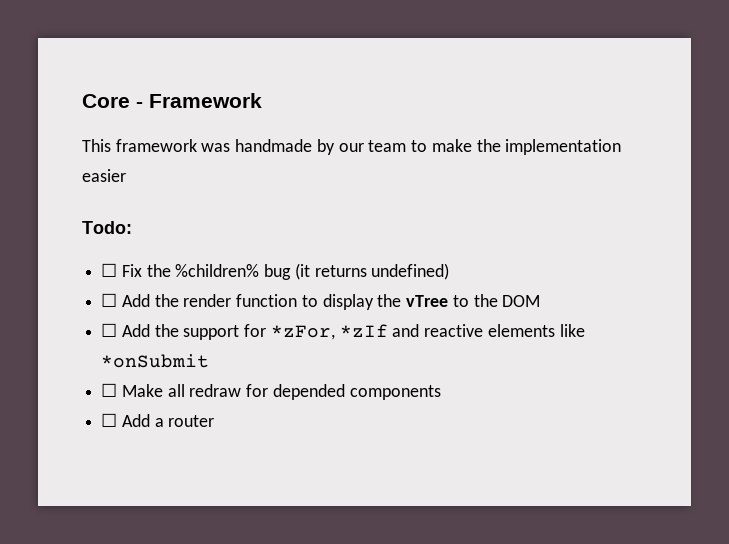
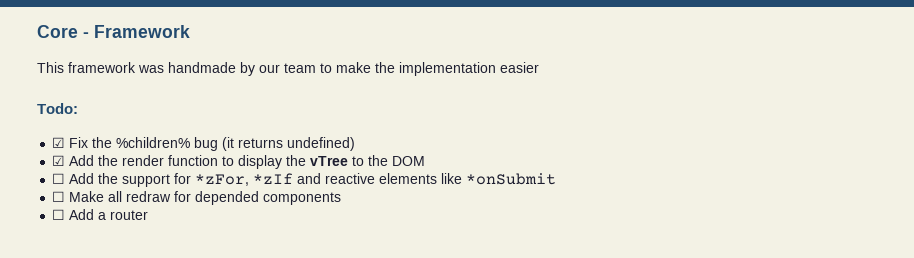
[101,263,118,277] ☐ -> [52,137,66,148] ☑
[101,293,118,307] ☐ -> [52,155,66,166] ☑

